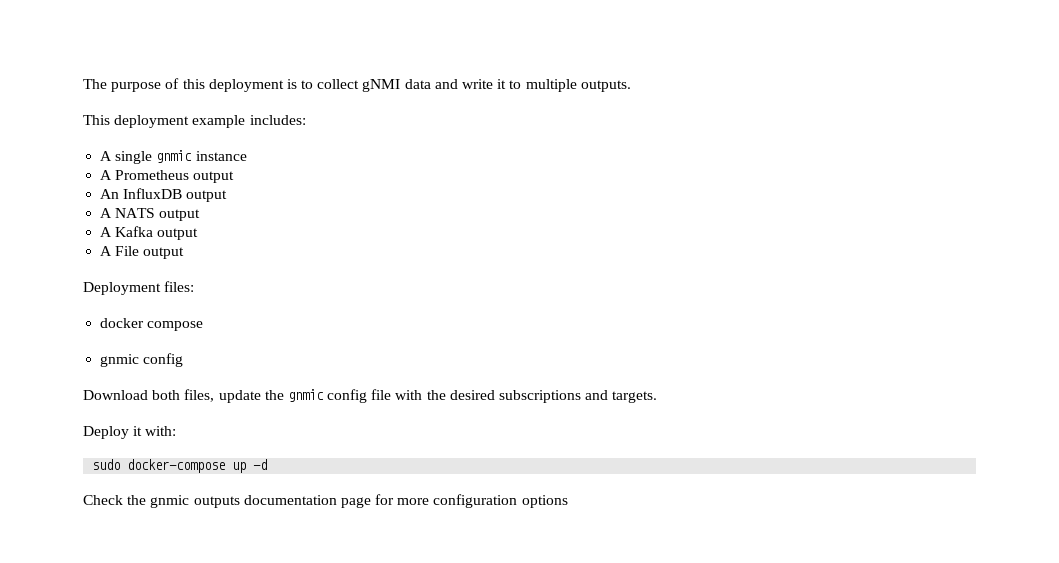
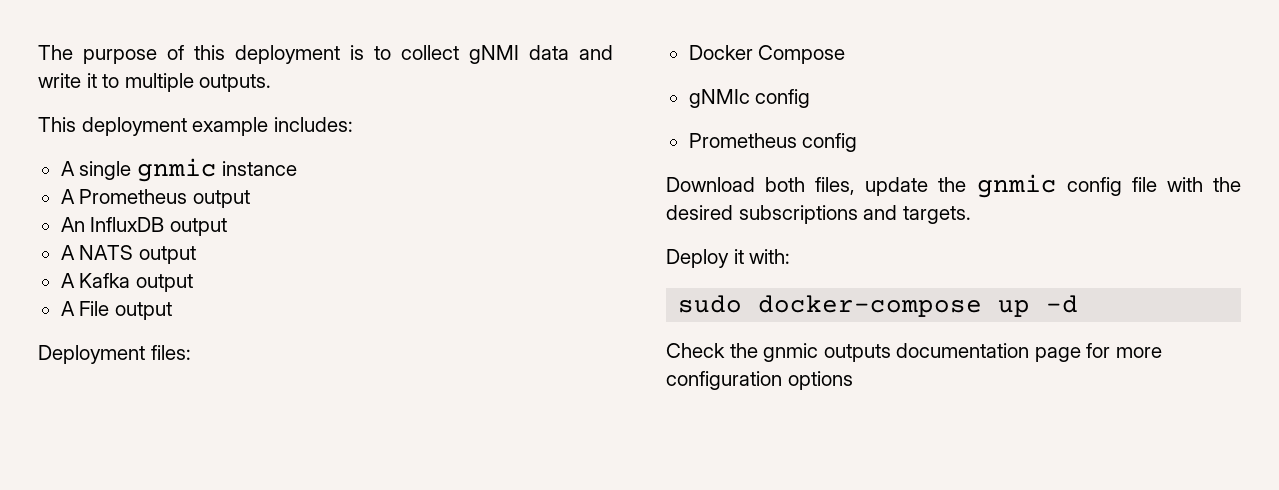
[100,318,204,331] [100,354,140,367] docker compose // gnmic -> [688,45,846,64] [688,89,811,108] [688,133,797,148] Docker Compose // gNMIc config // Prometheus

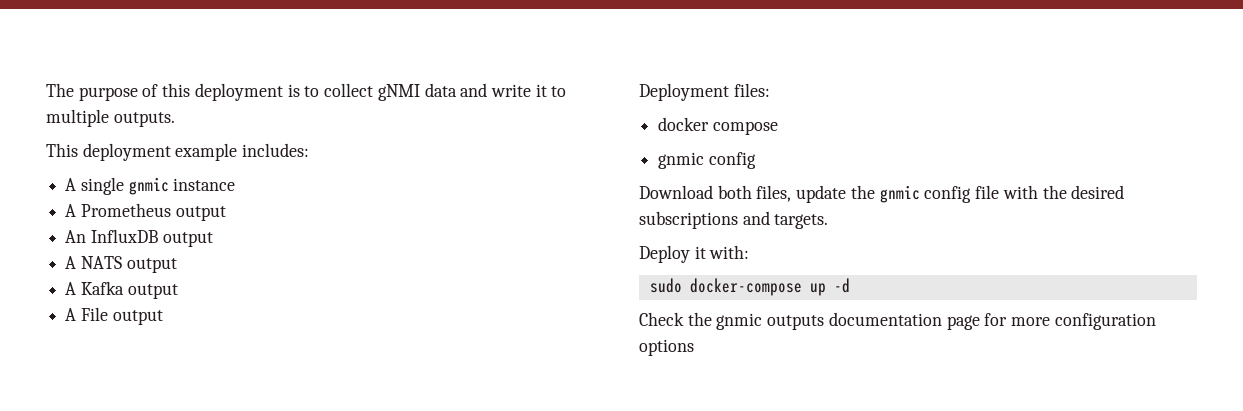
[688,45,846,64] [688,89,811,108] [688,133,797,148] Docker Compose // gNMIc config // Prometheus -> [658,117,778,135] [658,152,705,169] docker compose // gnmic

